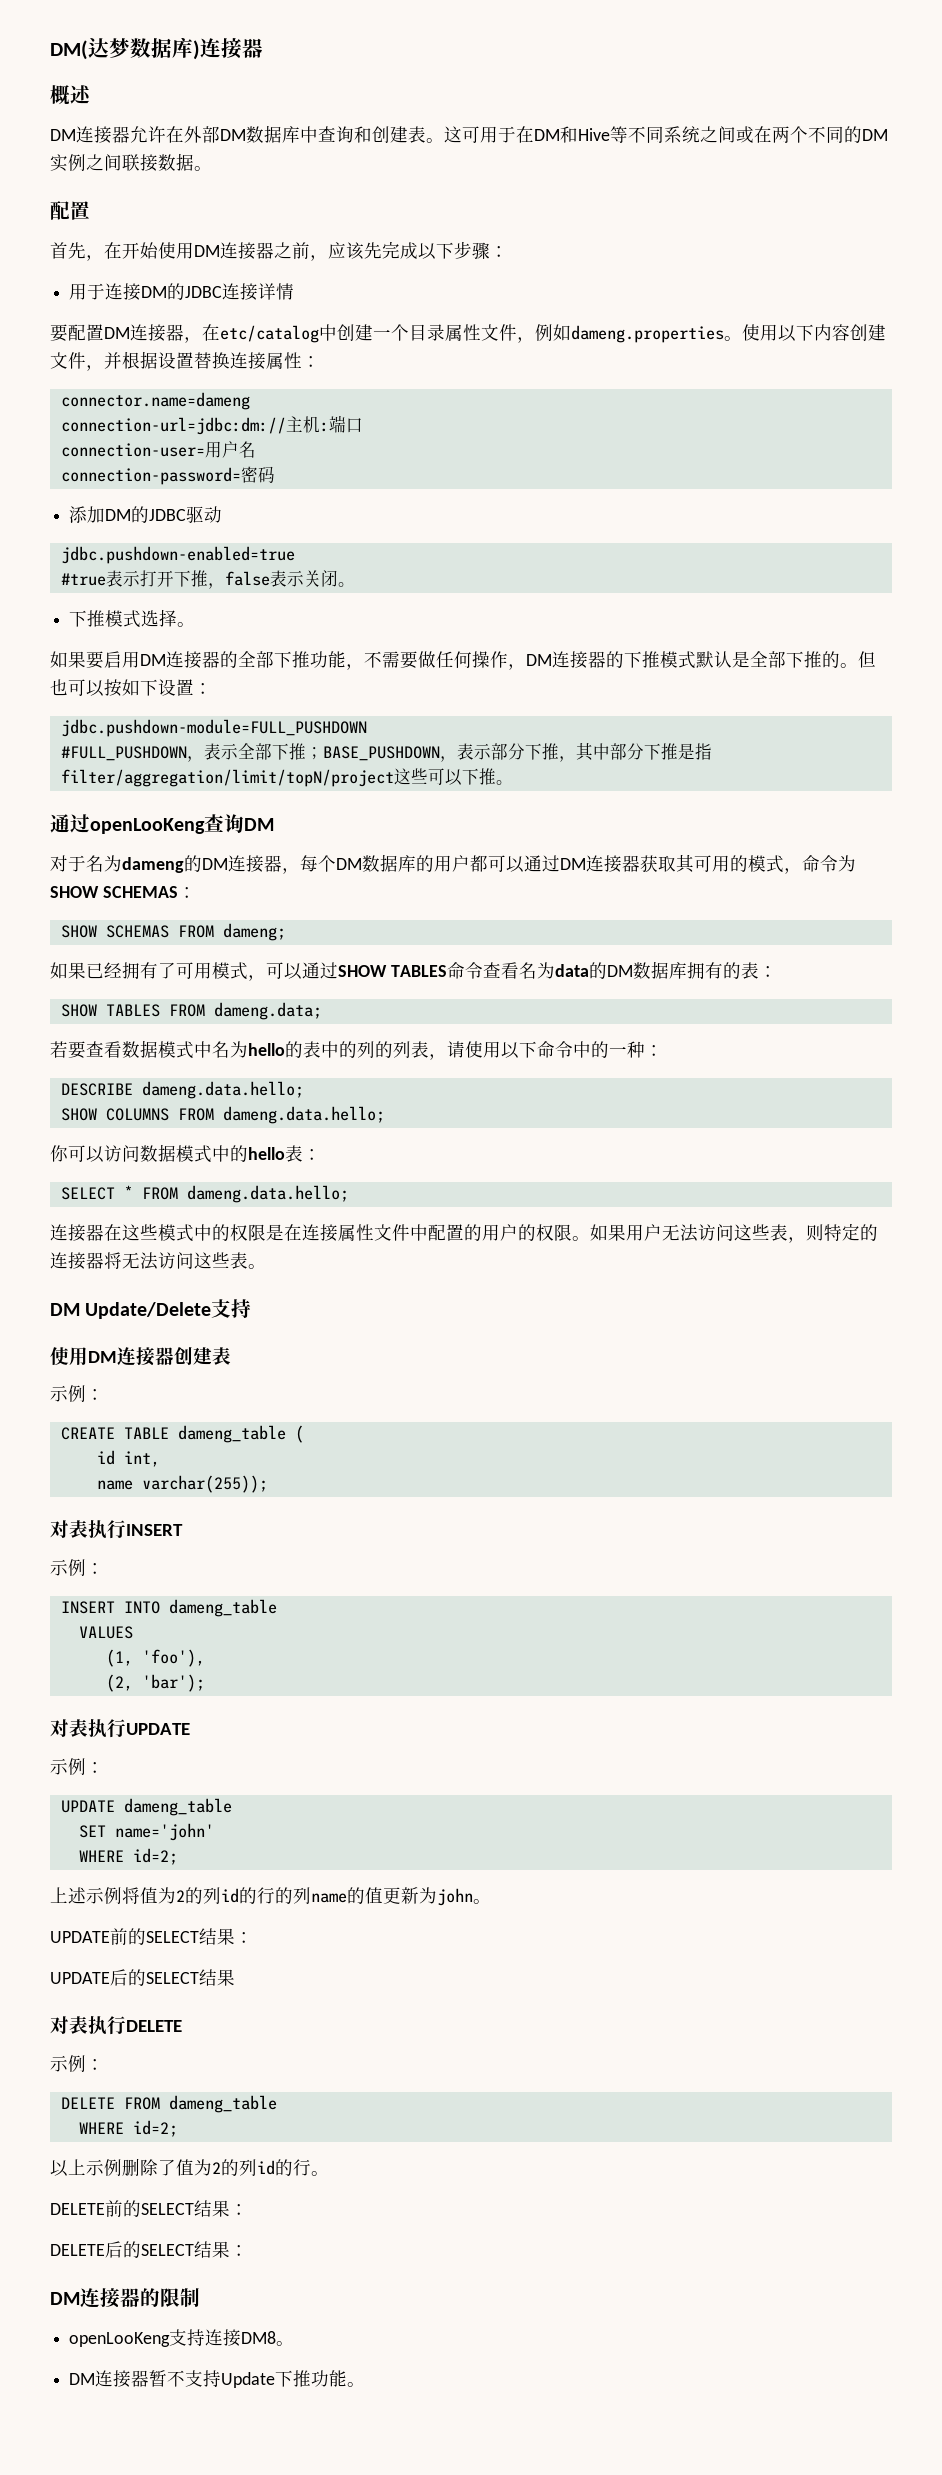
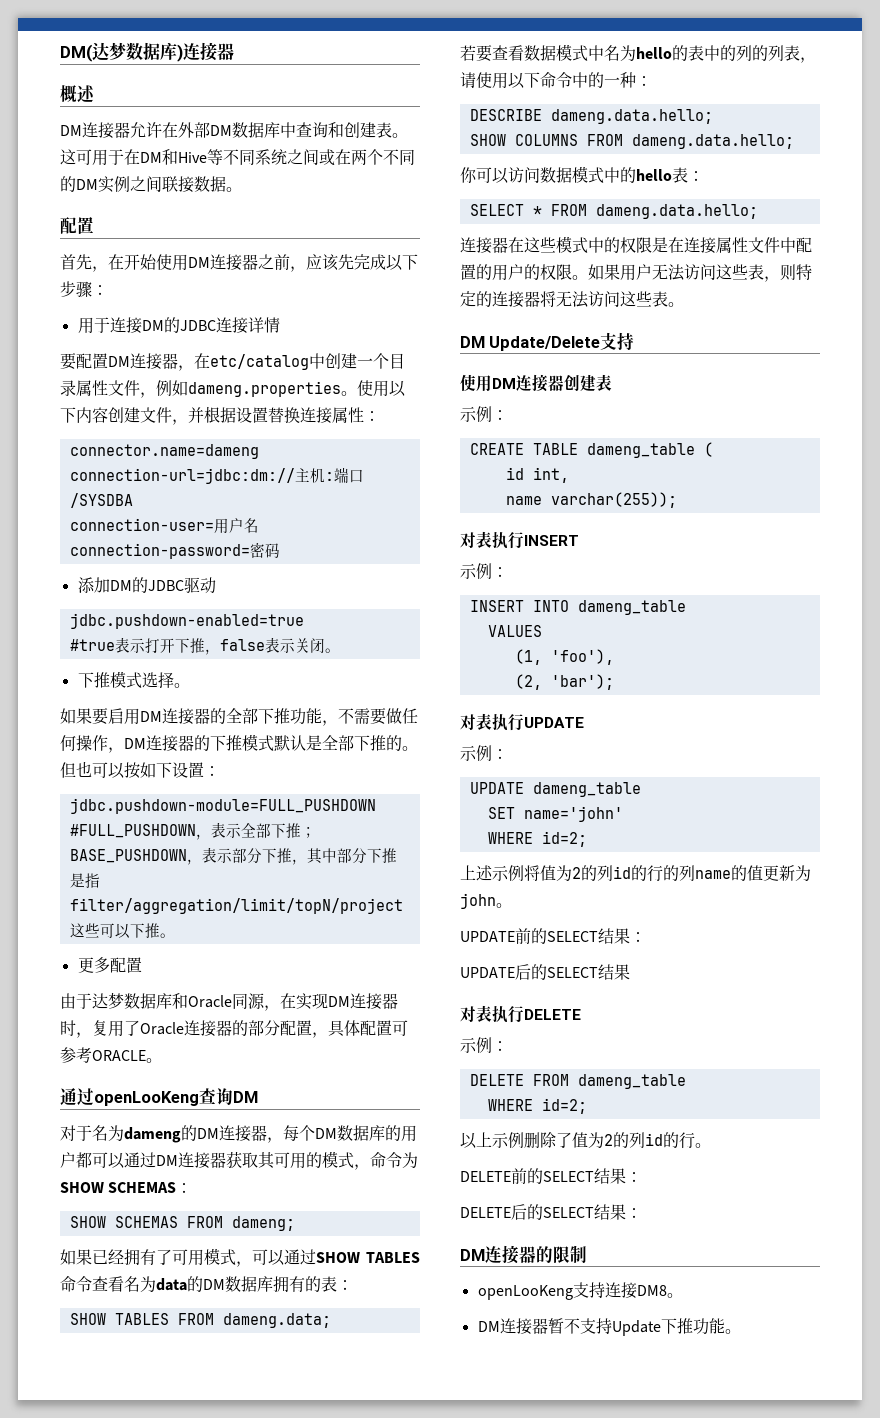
(363, 425) none -> [69,493,133,508] /SYSDBA
(513, 782) none -> [77,957,142,973] [60,992,398,1011] [60,1020,408,1038] [60,1047,162,1063] // 更多配置 // 由于达梦数据库和Oracle同源，在实现DM连接器时，复用了Oracle连接器的部分配置，具体配置可参考ORACLE。

